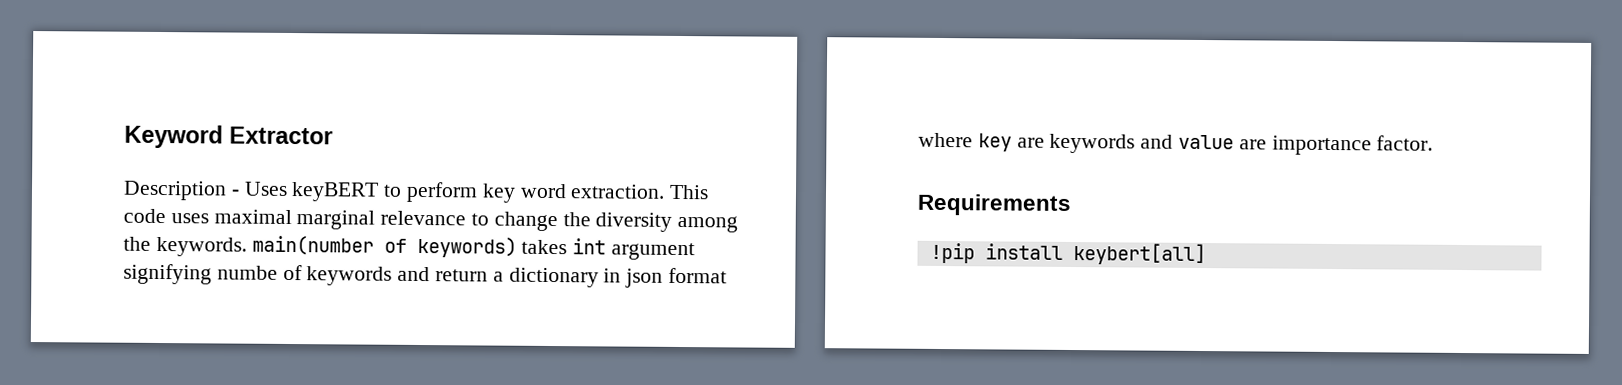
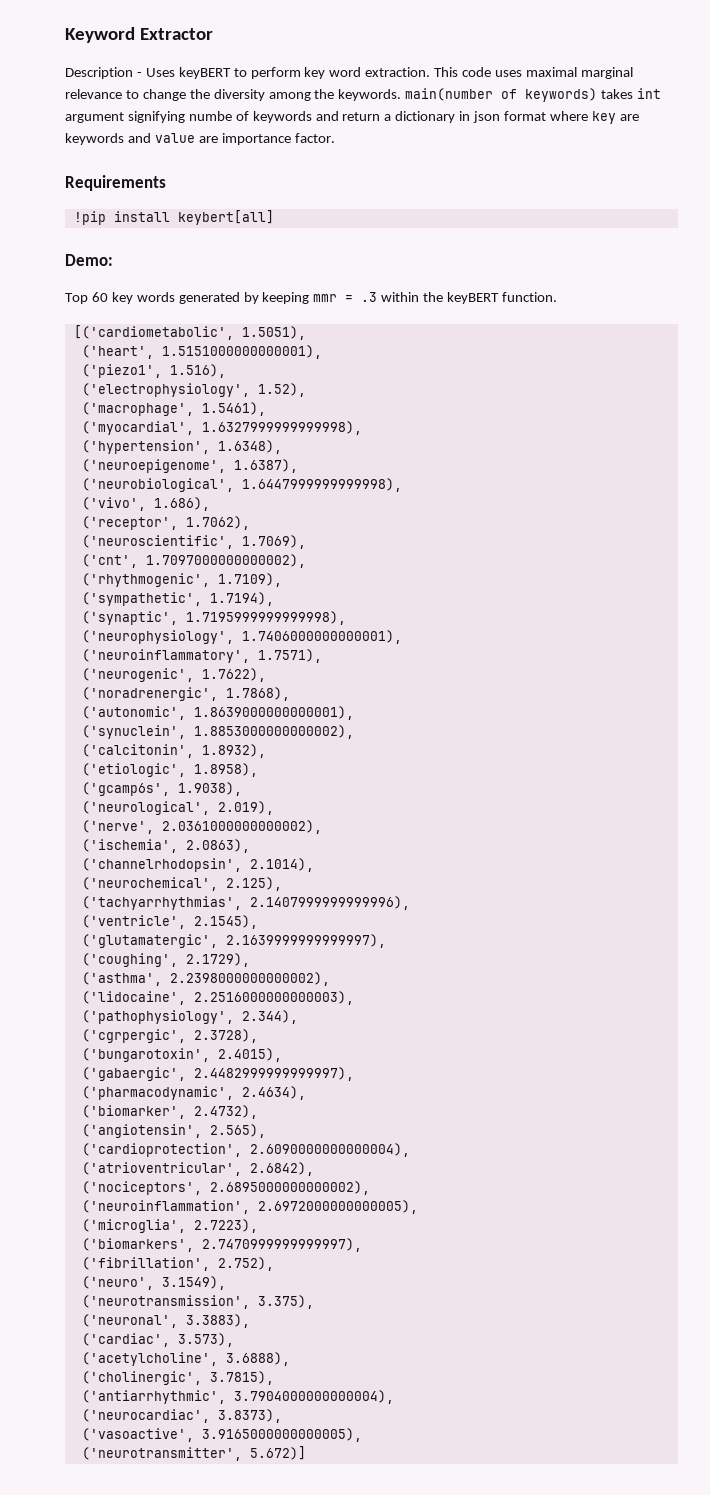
(1206, 254) none -> [65,254,113,266] [65,292,558,304] [73,325,306,340] [81,345,322,359] [81,364,226,378] [81,383,306,397] [81,402,266,416] [81,421,362,435] [81,440,282,454] [81,459,298,473] [81,478,402,492] [81,497,210,511] [81,516,250,530] [81,535,306,549] [81,554,306,568] [81,573,282,587] [81,592,274,606] [81,611,346,625] [81,630,402,644] [81,649,322,663] [81,668,266,682] [81,687,290,701] [81,706,354,720] [81,725,354,739] [81,744,266,758] [81,763,258,777] [81,782,242,796] [81,801,274,815] [81,820,322,834] [81,839,250,853] [81,858,314,872] [81,877,282,891] [81,896,410,910] [81,915,258,929] [81,934,386,948] [81,953,250,967] [81,972,330,986] [81,991,354,1005] [81,1010,298,1024] [81,1029,258,1043] [81,1048,282,1062] [81,1067,354,1081] [81,1086,306,1100] [81,1105,258,1119] [81,1124,266,1138] [81,1143,410,1157] [81,1162,314,1176] [81,1181,370,1195] [81,1200,418,1214] [81,1219,258,1233] [81,1238,362,1252] [81,1257,274,1271] [81,1276,226,1290] [81,1295,314,1309] [81,1314,250,1328] [81,1333,234,1347] [81,1352,290,1366] [81,1371,274,1385] [81,1390,394,1404] [81,1409,282,1423] [81,1428,362,1442] [81,1446,306,1461] // Demo: // Top 60 key words generated by keeping mmr = .3 within the keyBERT function. // [('cardiometabolic', 1.5051), // ('heart', 1.5151000000000001), // ('piezo1', 1.516), // ('electrophysiology', 1.52), // ('macrophage', 1.5461), // ('myocardial', 1.6327999999999998), // ('hypertension', 1.6348), // ('neuroepigenome', 1.6387), // ('neurobiological', 1.6447999999999998), // ('vivo', 1.686), // ('receptor', 1.7062), // ('neuroscientific', 1.7069), // ('cnt', 1.7097000000000002), // ('rhythmogenic', 1.7109), // ('sympathetic', 1.7194), // ('synaptic', 1.7195999999999998), // ('neurophysiology', 1.7406000000000001), // ('neuroinflammatory', 1.7571), // ('neurogenic', 1.7622), // ('noradrenergic', 1.7868), // ('autonomic', 1.8639000000000001), // ('synuclein', 1.8853000000000002), // ('calcitonin', 1.8932), // ('etiologic', 1.8958), // ('gcamp6s', 1.9038), // ('neurological', 2.019), // ('nerve', 2.0361000000000002), // ('ischemia', 2.0863), // ('channelrhodopsin', 2.1014), // ('neurochemical', 2.125), // ('tachyarrhythmias', 2.1407999999999996), // ('ventricle', 2.1545), // ('glutamatergic', 2.1639999999999997), // ('coughing', 2.1729), // ('asthma', 2.2398000000000002), // ('lidocaine', 2.2516000000000003), // ('pathophysiology', 2.344), // ('cgrpergic', 2.3728), // ('bungarotoxin', 2.4015), // ('gabaergic', 2.4482999999999997), // ('pharmacodynamic', 2.4634), // ('biomarker', 2.4732), // ('angiotensin', 2.565), // ('cardioprotection', 2.6090000000000004), // ('atrioventricular', 2.6842), // ('nociceptors', 2.6895000000000002), // ('neuroinflammation', 2.6972000000000005), // ('microglia', 2.7223), // ('biomarkers', 2.7470999999999997), // ('fibrillation', 2.752), // ('neuro', 3.1549), // ('neurotransmission', 3.375), // ('neuronal', 3.3883), // ('cardiac', 3.573), // ('acetylcholine', 3.6888), // ('cholinergic', 3.7815), // ('antiarrhythmic', 3.7904000000000004), // ('neurocardiac', 3.8373), // ('vasoactive', 3.9165000000000005), // ('neurotransmitter', 5.672)]

